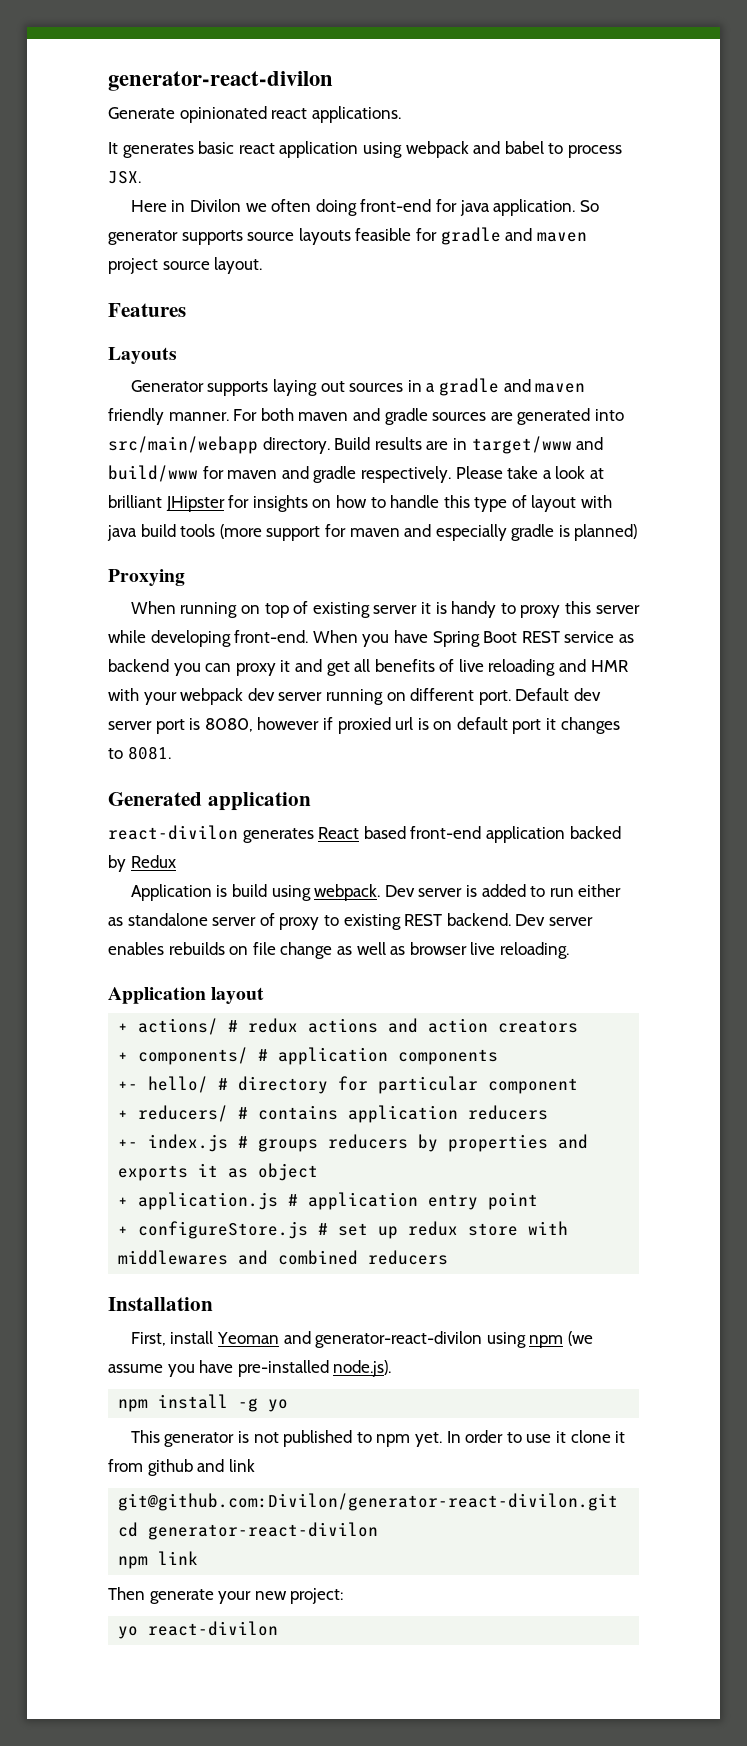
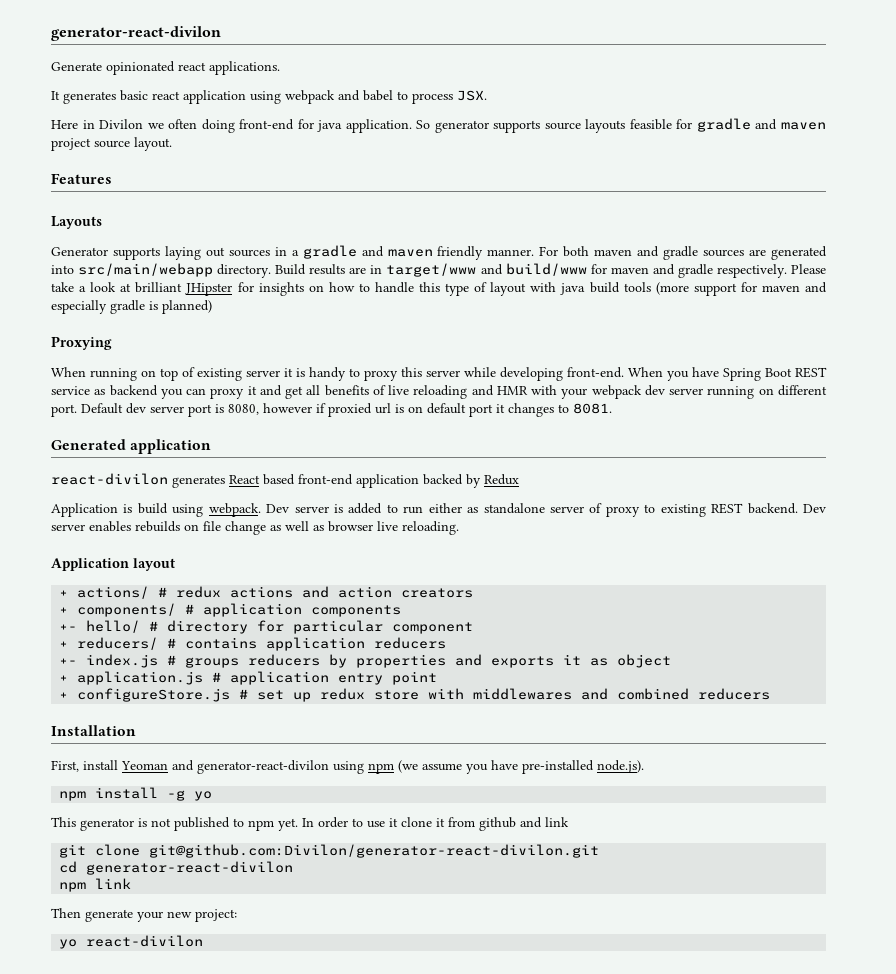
(255, 1465) none -> [59,844,141,858] git clone

